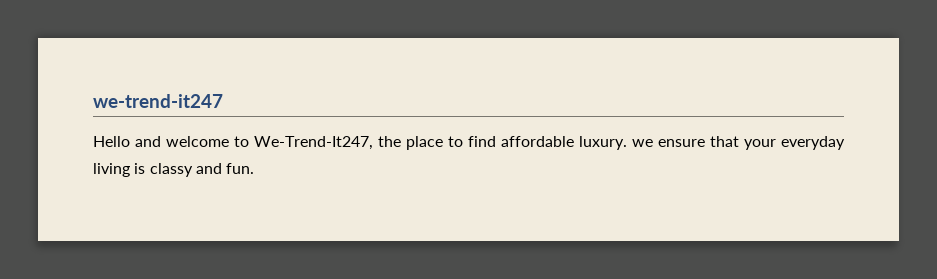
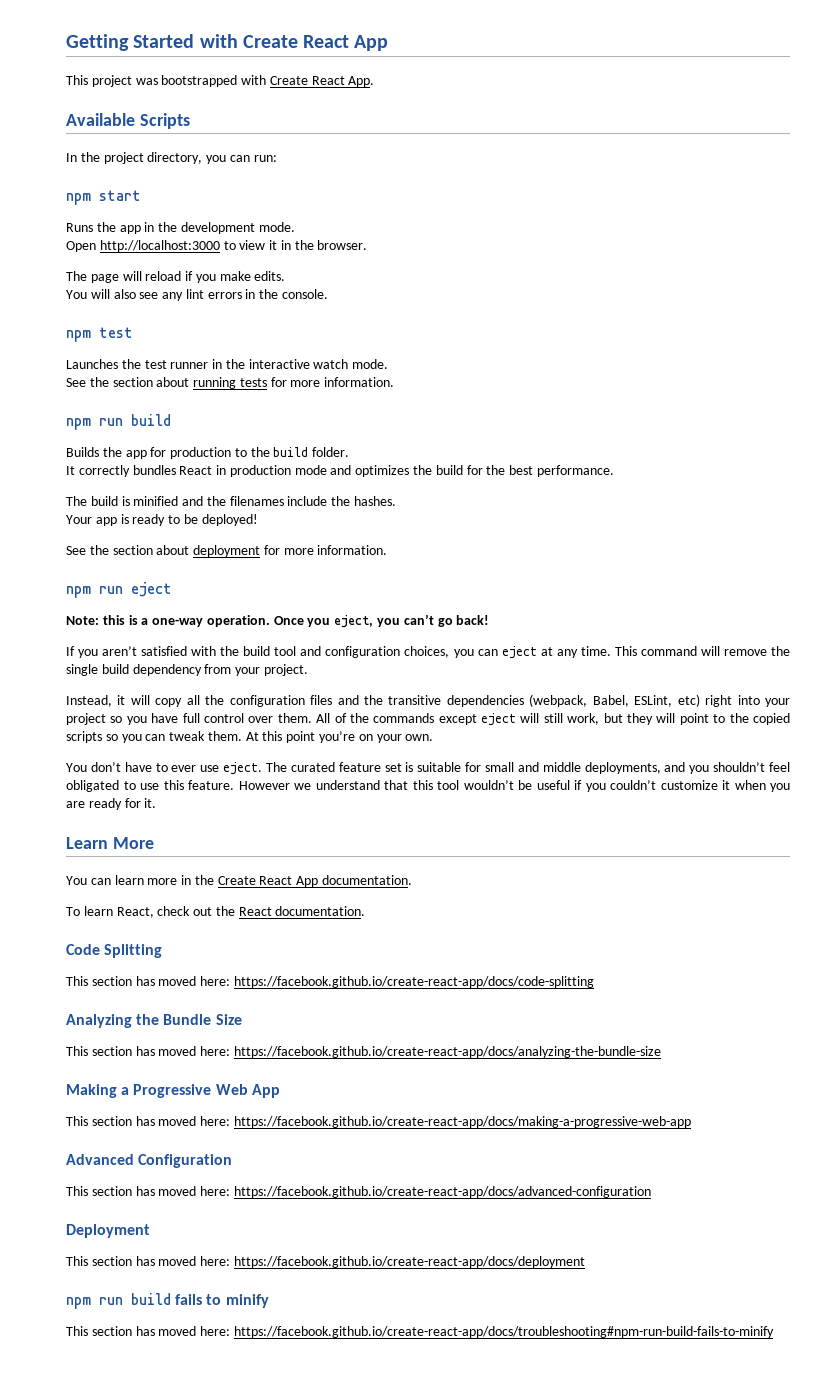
[93,94,223,108] [93,136,845,150] [93,163,255,177] we-trend-it247 // Hello and welcome to We-Trend-It247, the place to find affordable luxury. we ensure that your everyday living is classy and fun. -> [66,34,389,51] [66,75,375,87] [66,113,190,129] [66,152,277,164] [66,190,141,205] [66,222,295,234] [66,240,368,252] [66,271,286,283] [66,289,329,301] [66,327,133,342] [66,359,389,369] [66,377,395,389] [66,414,171,430] [66,447,350,459] [66,465,614,477] [66,496,397,506] [66,514,258,526] [66,545,388,557] [66,582,172,598] [66,614,490,628] [66,646,790,659] [66,664,308,676] [66,694,791,707] [66,713,791,726] [66,731,434,743] [66,762,790,775] [66,780,790,792] [66,798,157,810] [66,837,154,849] [66,875,413,887] [66,906,366,918] [66,944,163,958] [66,976,594,988] [66,1014,242,1028] [66,1046,661,1058] [66,1084,280,1098] [66,1116,691,1128] [66,1154,233,1168] [66,1186,651,1198] [66,1224,150,1238] [66,1256,585,1268] [66,1293,269,1309] [66,1326,774,1338] Getting Started with Create React App // This project was bootstrapped with Create React App. // Available Scripts // In the project directory, you can run: // npm start // Runs the app in the development mode. // Open http://localhost:3000 to view it in the browser. // The page will reload if you make edits. // You will also see any lint errors in the console. // npm test // Launches the test runner in the interactive watch mode. // See the section about running tests for more information. // npm run build // Builds the app for production to the build folder. // It correctly bundles React in production mode and optimizes the build for the best performance. // The build is minified and the filenames include the hashes. // Your app is ready to be deployed! // See the section about deployment for more information. // npm run eject // Note: this is a one-way operation. Once you eject, you can’t go back! // If you aren’t satisfied with the build tool and configuration choices, you can eject at any time. This command will remove the single build dependency from your project. // Instead, it will copy all the configuration files and the transitive dependencies (webpack, Babel, ESLint, etc) right into your project so you have full control over them. All of the commands except eject will still work, but they will point to the copied scripts so you can tweak them. At this point you’re on your own. // You don’t have to ever use eject. The curated feature set is suitable for small and middle deployments, and you shouldn’t feel obligated to use this feature. However we understand that this tool wouldn’t be useful if you couldn’t customize it when you are ready for it. // Learn More // You can learn more in the Create React App documentation. // To learn React, check out the React documentation. // Code Splitting // This section has moved here: https://facebook.github.io/create-react-app/docs/code-splitting // Analyzing the Bundle Size // This section has moved here: https://facebook.github.io/create-react-app/docs/analyzing-the-bundle-size // Making a Progressive Web App // This section has moved here: https://facebook.github.io/create-react-app/docs/making-a-progressive-web-app // Advanced Configuration // This section has moved here: https://facebook.github.io/create-react-app/docs/advanced-configuration // Deployment // This section has moved here: https://facebook.github.io/create-react-app/docs/deployment // npm run build fails to minify // This section has moved here: https://facebook.github.io/create-react-app/docs/troubleshooting#npm-run-build-fails-to-minify

